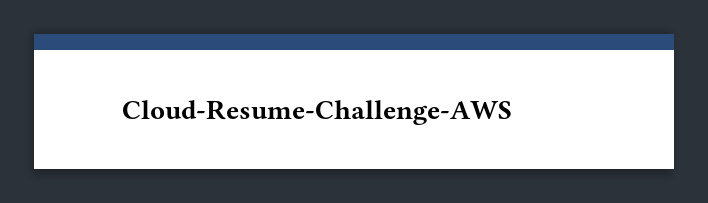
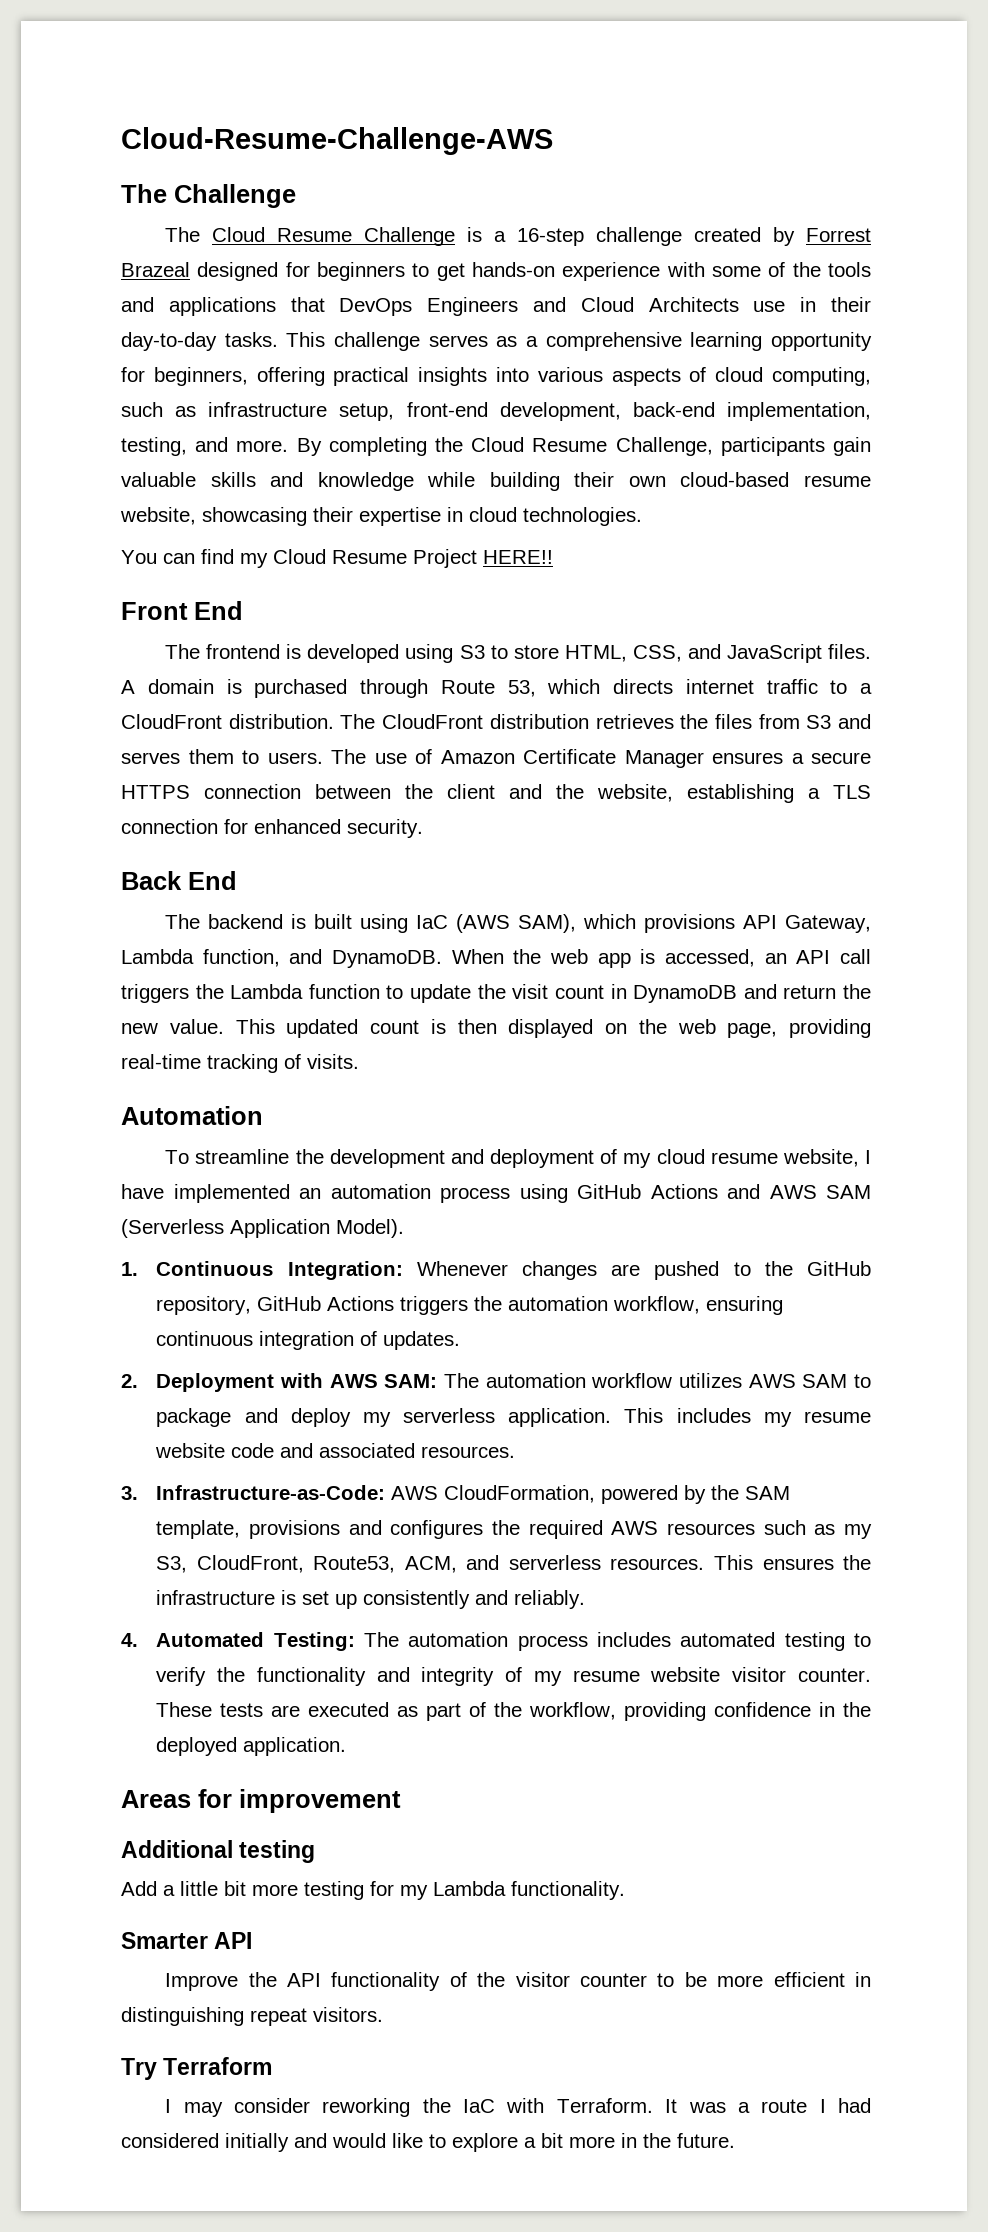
(512, 112) none -> [121,184,296,208] [165,227,871,246] [121,262,872,281] [121,297,871,316] [121,332,872,351] [121,367,871,386] [121,402,871,421] [121,437,871,456] [121,472,871,491] [120,507,642,526] [121,549,553,568] [121,601,243,620] [165,644,871,663] [121,679,872,698] [121,714,872,729] [121,749,871,768] [121,784,871,803] [121,819,423,838] [121,871,237,890] [165,914,871,933] [121,949,871,968] [121,984,872,1003] [121,1019,871,1038] [121,1054,359,1073] [121,1106,263,1125] [165,1149,872,1168] [121,1184,871,1203] [121,1219,404,1238] [121,1261,871,1280] [156,1296,784,1315] [156,1331,461,1350] [121,1373,871,1392] [156,1408,871,1427] [155,1443,516,1458] [121,1485,791,1504] [156,1520,872,1539] [156,1555,871,1573] [156,1590,586,1609] [121,1632,871,1651] [156,1667,871,1686] [156,1702,871,1721] [156,1737,347,1756] [121,1789,401,1813] [121,1840,316,1863] [121,1881,625,1900] [121,1932,253,1949] [165,1972,872,1991] [121,2007,383,2026] [121,2057,273,2080] [165,2098,872,2117] [121,2133,735,2152] // The Challenge // The Cloud Resume Challenge is a 16-step challenge created by Forrest Brazeal designed for beginners to get hands-on experience with some of the tools and applications that DevOps Engineers and Cloud Architects use in their day-to-day tasks. This challenge serves as a comprehensive learning opportunity for beginners, offering practical insights into various aspects of cloud computing, such as infrastructure setup, front-end development, back-end implementation, testing, and more. By completing the Cloud Resume Challenge, participants gain valuable skills and knowledge while building their own cloud-based resume website, showcasing their expertise in cloud technologies. // You can find my Cloud Resume Project HERE!! // Front End // The frontend is developed using S3 to store HTML, CSS, and JavaScript files. A domain is purchased through Route 53, which directs internet traffic to a CloudFront distribution. The CloudFront distribution retrieves the files from S3 and serves them to users. The use of Amazon Certificate Manager ensures a secure HTTPS connection between the client and the website, establishing a TLS connection for enhanced security. // Back End // The backend is built using IaC (AWS SAM), which provisions API Gateway, Lambda function, and DynamoDB. When the web app is accessed, an API call triggers the Lambda function to update the visit count in DynamoDB and return the new value. This updated count is then displayed on the web page, providing real-time tracking of visits. // Automation // To streamline the development and deployment of my cloud resume website, I have implemented an automation process using GitHub Actions and AWS SAM (Serverless Application Model). // 1. Continuous Integration: Whenever changes are pushed to the GitHub repository, GitHub Actions triggers the automation workflow, ensuring continuous integration of updates. // 2. Deployment with AWS SAM: The automation workflow utilizes AWS SAM to package and deploy my serverless application. This includes my resume website code and associated resources. // 3. Infrastructure-as-Code: AWS CloudFormation, powered by the SAM template, provisions and configures the required AWS resources such as my S3, CloudFront, Route53, ACM, and serverless resources. This ensures the infrastructure is set up consistently and reliably. // 4. Automated Testing: The automation process includes automated testing to verify the functionality and integrity of my resume website visitor counter. These tests are executed as part of the workflow, providing confidence in the deployed application. // Areas for improvement // Additional testing // Add a little bit more testing for my Lambda functionality. // Smarter API // Improve the API functionality of the visitor counter to be more efficient in distinguishing repeat visitors. // Try Terraform // I may consider reworking the IaC with Terraform. It was a route I had considered initially and would like to explore a bit more in the future.

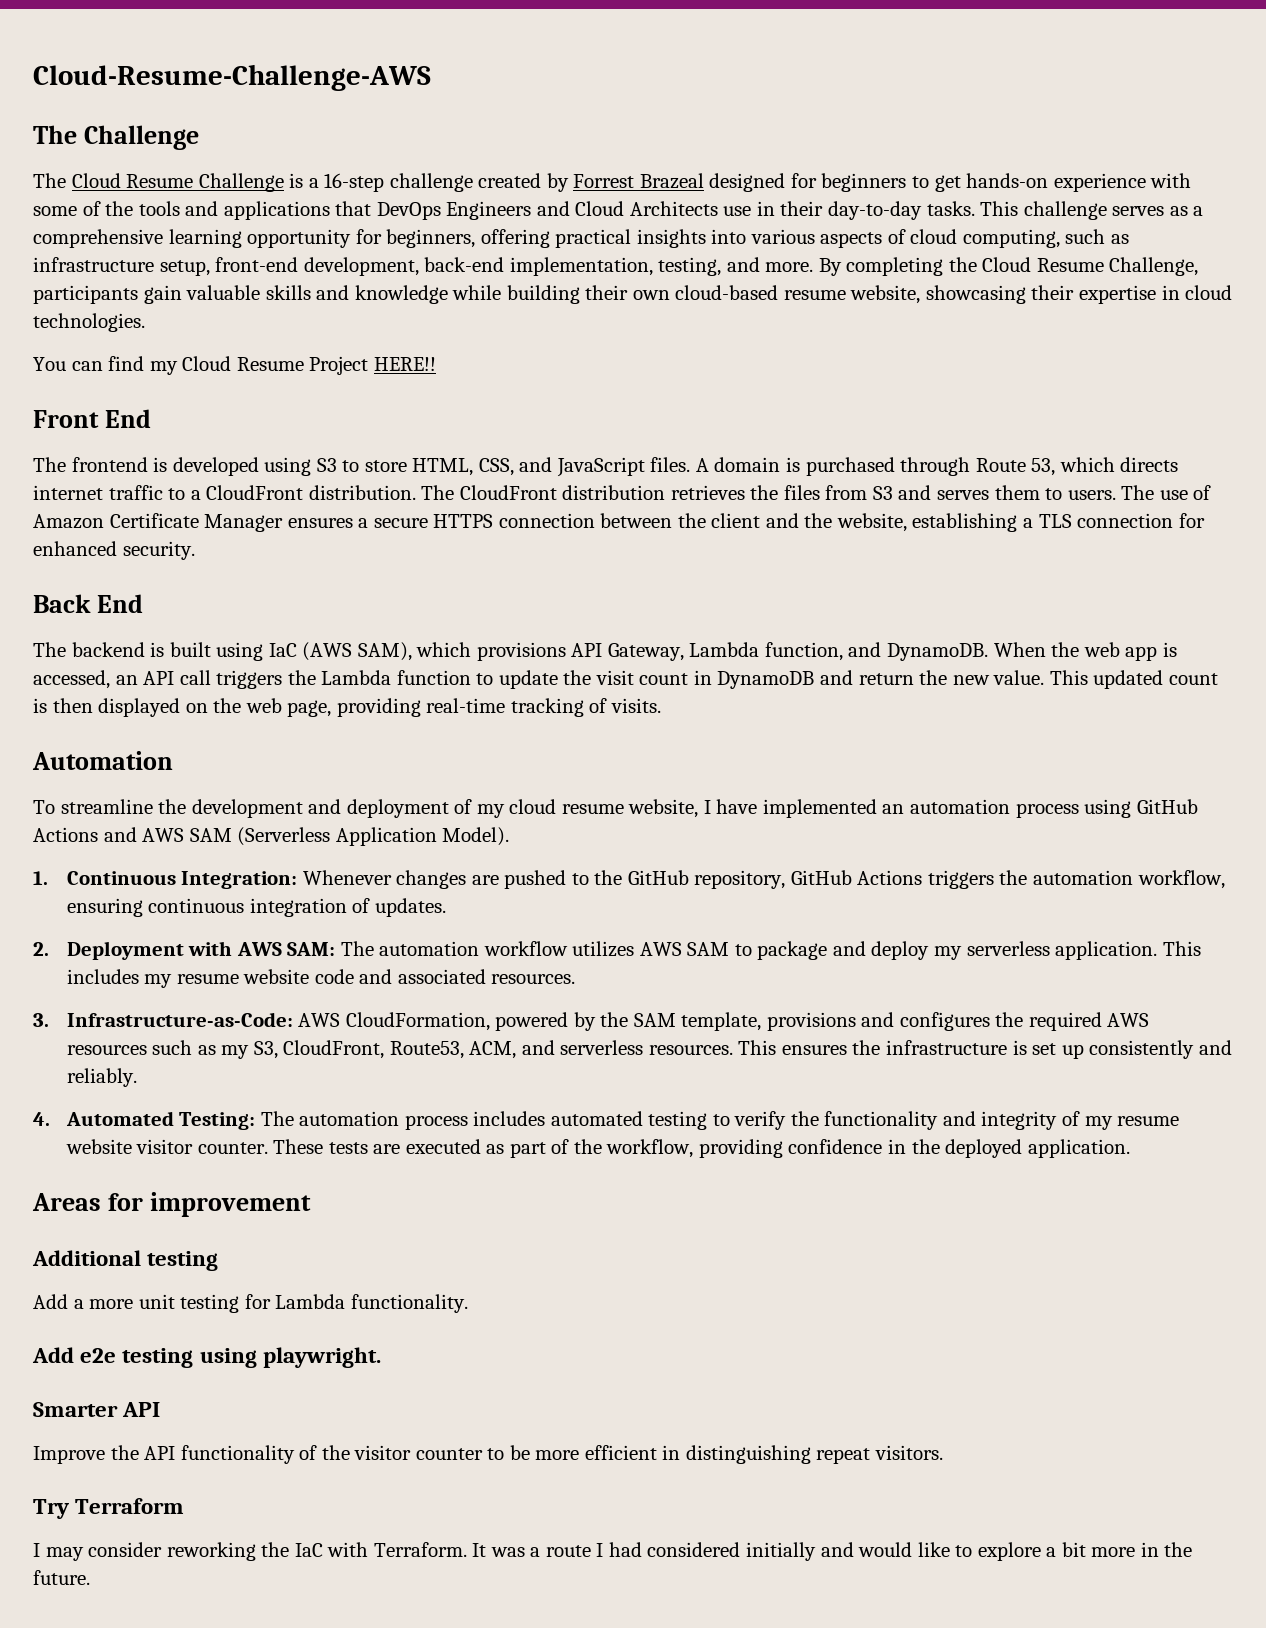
[180,1881,298,1896] little bit more -> [89,1294,175,1309] more unit
[400,1885,428,1900] my -> (271, 1301) none
(625, 1890) none -> [32,1347,381,1368] // Add e2e testing using playwright.

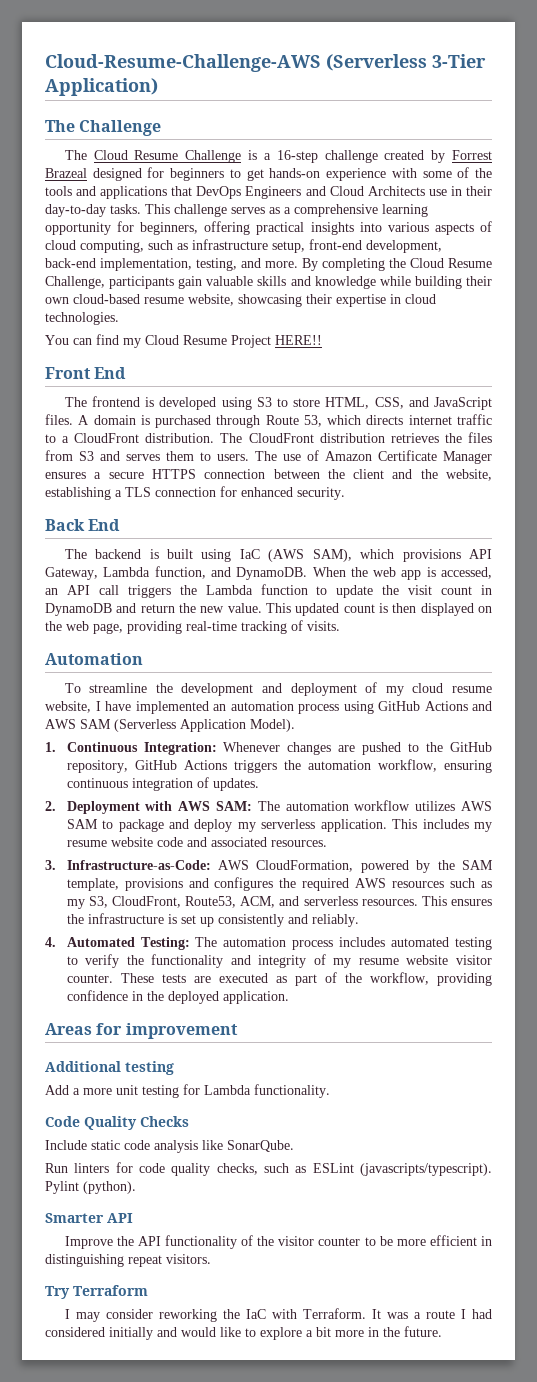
(431, 77) none -> [326,54,486,71] [45,78,158,96] (Serverless 3-Tier Application)
[32,1347,381,1368] Add e2e testing using playwright. -> [45,1116,189,1130] [45,1140,294,1153] [45,1162,492,1176] [45,1181,136,1194] Code Quality Checks // Include static code analysis like SonarQube. // Run linters for code quality checks, such as ESLint (javascripts/typescript). Pylint (python).

